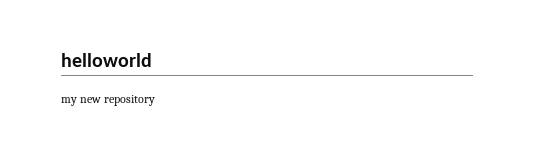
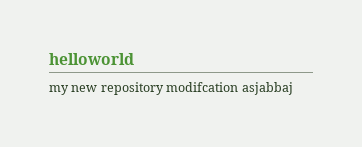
(156, 100) none -> [166,82,293,95] modifcation asjabbaj

